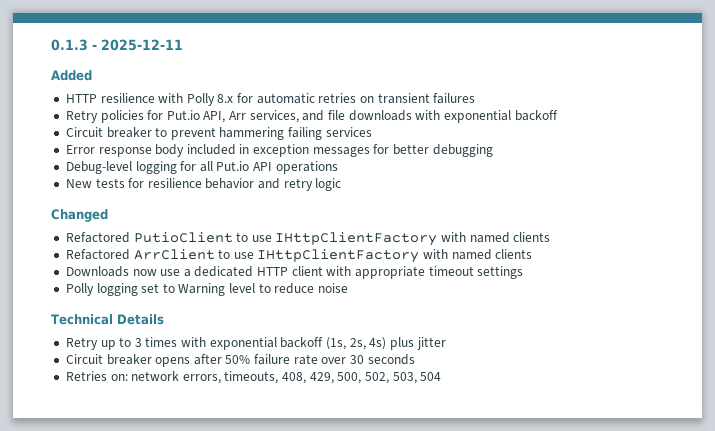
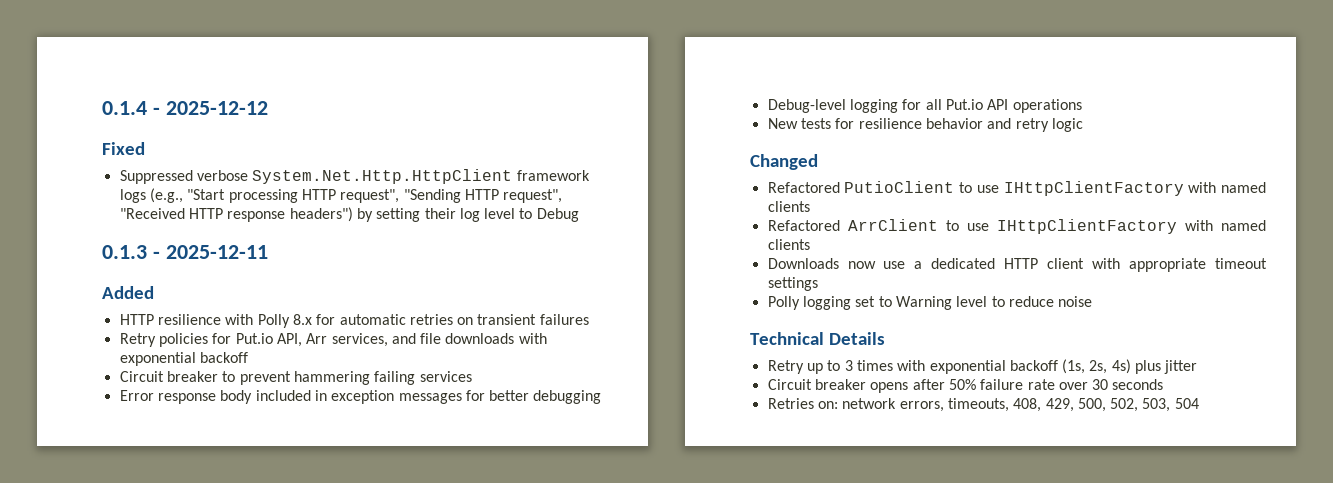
(51, 45) none -> [102,101,268,115] [102,142,145,155] [119,169,590,184] [119,188,563,203] [119,207,579,222] 0.1.4 - 2025-12-12 // Fixed // Suppressed verbose System.Net.Http.HttpClient framework logs (e.g., "Start processing HTTP request", "Sending HTTP request", "Received HTTP response headers") by setting their log level to Debug //

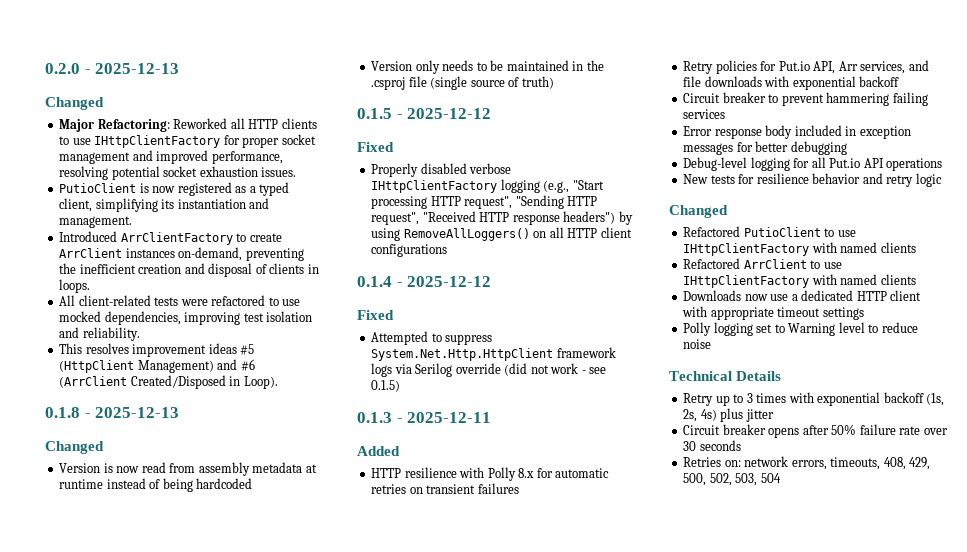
[102,101,268,115] [102,142,145,155] [119,169,590,184] [119,189,146,203] 0.1.4 - 2025-12-12 // Fixed // Suppressed verbose System.Net.Http.HttpClient framework logs -> [45,63,180,74] [45,97,104,110] [59,118,317,132] [59,134,316,148] [59,150,283,164] [59,166,297,180] [59,182,290,196] [59,198,270,212] [59,216,133,228] [59,231,282,245] [59,247,304,261] [59,263,319,277] [59,279,91,293] [59,295,301,306] [59,311,313,325] [59,327,140,341] [59,343,255,357] [59,359,255,373] [59,375,278,389] [45,407,180,418] [45,441,104,454] [59,462,317,476] [59,478,253,492] [371,60,604,74] [371,76,554,90] [357,108,492,119] [357,142,394,152] [371,163,512,177] [371,179,540,193] 0.2.0 - 2025-12-13 // Changed // Major Refactoring: Reworked all HTTP clients to use IHttpClientFactory for proper socket management and improved performance, resolving potential socket exhaustion issues. // PutioClient is now registered as a typed client, simplifying its instantiation and management. // Introduced ArrClientFactory to create ArrClient instances on-demand, preventing the inefficient creation and disposal of clients in loops. // All client-related tests were refactored to use mocked dependencies, improving test isolation and reliability. // This resolves improvement ideas #5 (HttpClient Management) and #6 (ArrClient Created/Disposed in Loop). // 0.1.8 - 2025-12-13 // Changed // Version is now read from assembly metadata at runtime instead of being hardcoded // Version only needs to be maintained in the .csproj file (single source of truth) // 0.1.5 - 2025-12-12 // Fixed // Properly disabled verbose IHttpClientFactory logging
[376,208,579,222] setting their log level to Debug -> [371,227,632,241] [371,244,448,257] [357,276,492,287] [357,310,394,320] [371,331,493,345] [371,347,616,361] [371,363,607,377] [371,380,401,392] using RemoveAllLoggers() on all HTTP client configurations // 0.1.4 - 2025-12-12 // Fixed // Attempted to suppress System.Net.Http.HttpClient framework logs via Serilog override (did not work - see 0.1.5)

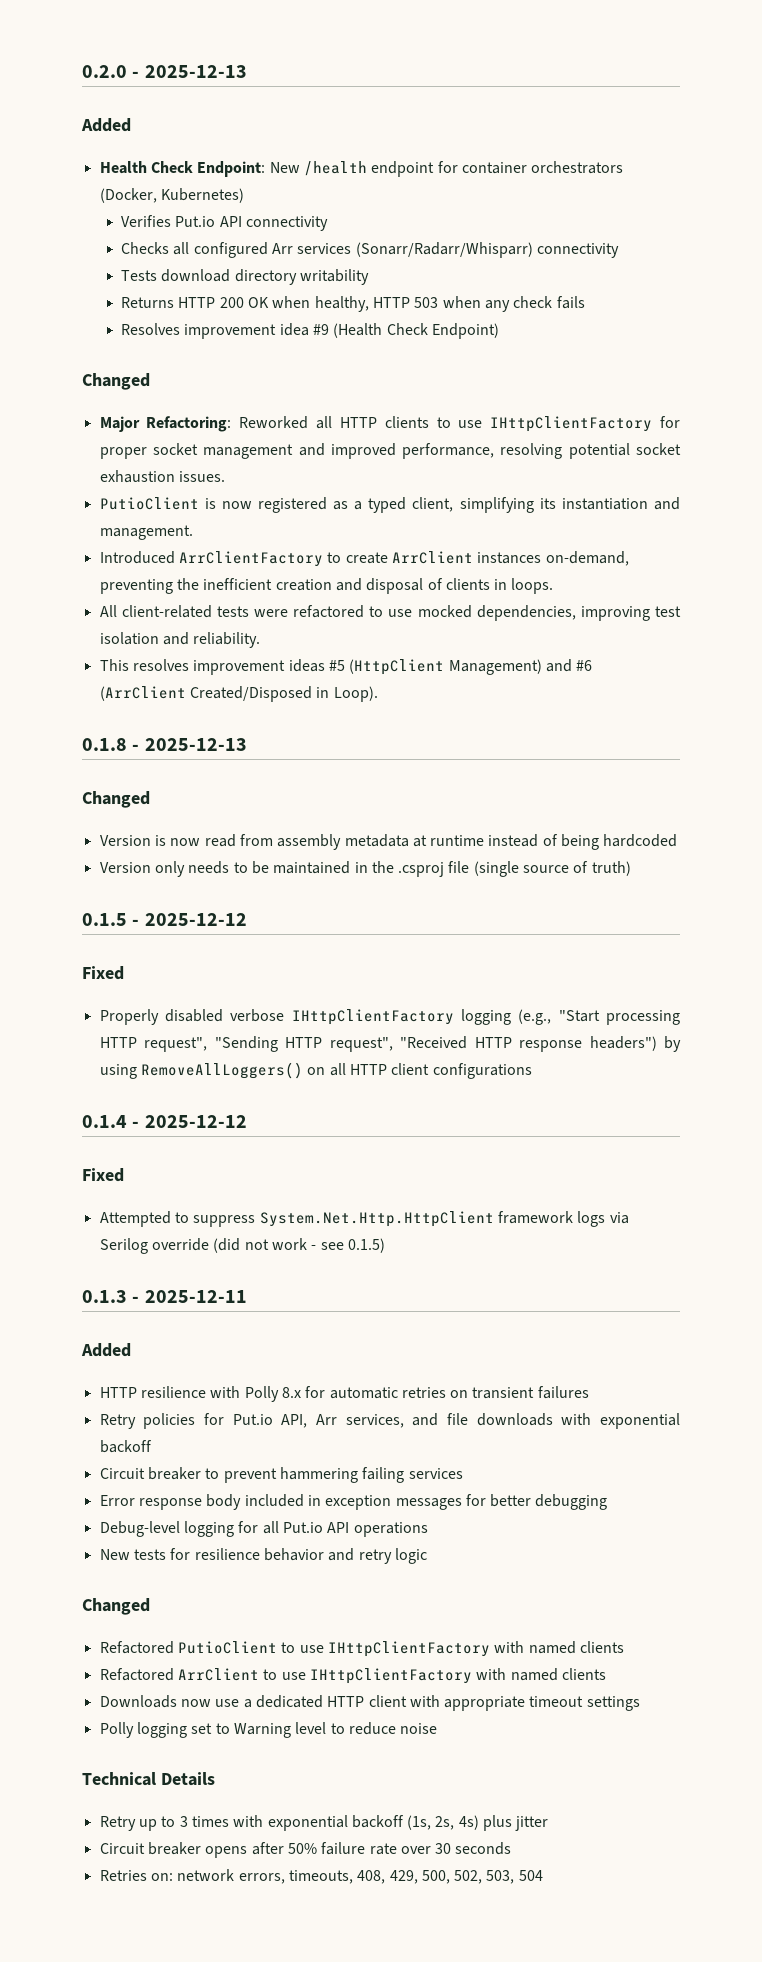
(180, 68) none -> [81,118,131,132] [99,161,624,177] [99,188,244,203] [121,215,328,231] [121,242,619,258] [121,269,369,285] [121,296,585,312] [121,323,499,339] // Added // Health Check Endpoint: New /health endpoint for container orchestrators (Docker, Kubernetes) // Verifies Put.io API connectivity // Checks all configured Arr services (Sonarr/Radarr/Whisparr) connectivity // Tests download directory writability // Returns HTTP 200 OK when healthy, HTTP 503 when any check fails // Resolves improvement idea #9 (Health Check Endpoint)

